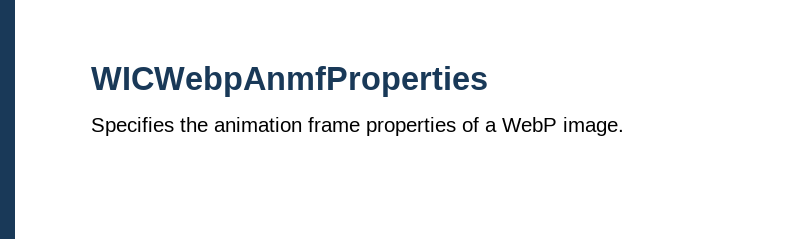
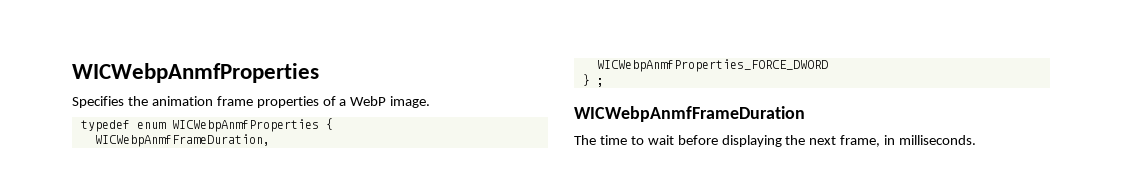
(624, 126) none -> [80,118,333,132] [94,134,270,147] [596,59,828,72] [582,74,604,87] [574,106,805,122] [574,135,977,147] // typedef enum WICWebpAnmfProperties { // WICWebpAnmfFrameDuration, // WICWebpAnmfProperties_FORCE_DWORD // } ; // WICWebpAnmfFrameDuration // The time to wait before displaying the next frame, in milliseconds.

